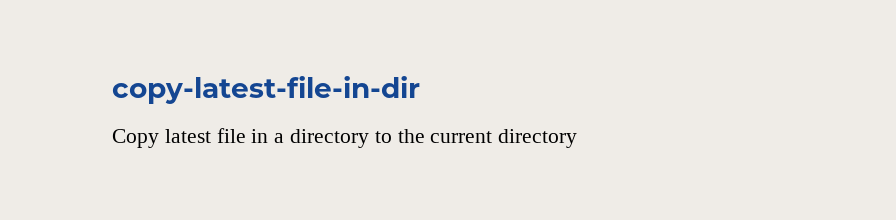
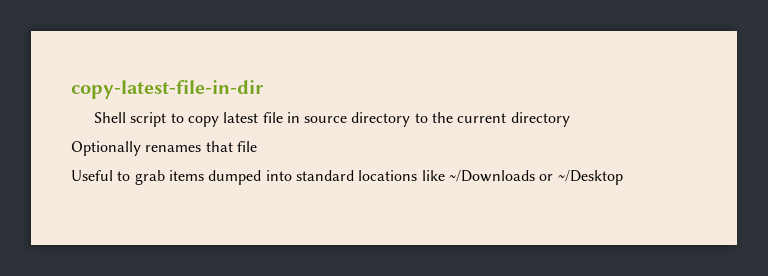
[112,129,159,148] Copy -> [93,112,219,127] Shell script to copy
[274,133,285,143] a -> [304,116,348,123] source
(578, 138) none -> [71,141,257,156] [71,170,623,185] // Optionally renames that file // Useful to grab items dumped into standard locations like ~/Downloads or ~/Desktop

